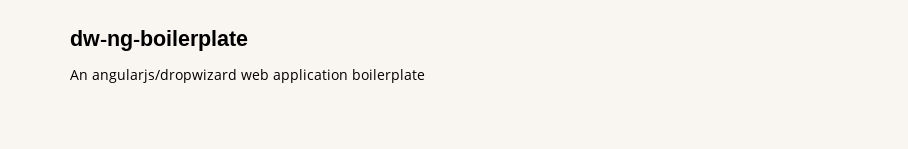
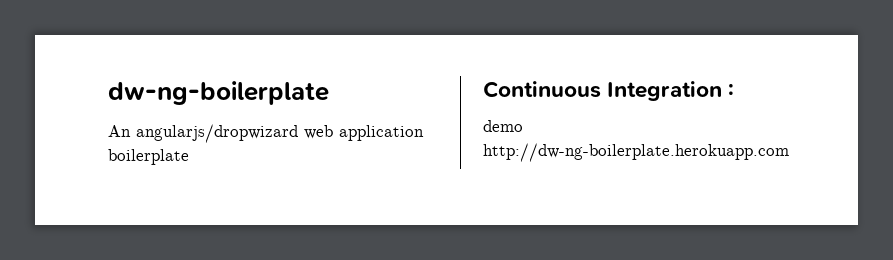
(425, 76) none -> [483,81,735,101] [483,120,523,132] [483,143,789,162] // Continuous Integration : // demo http://dw-ng-boilerplate.herokuapp.com

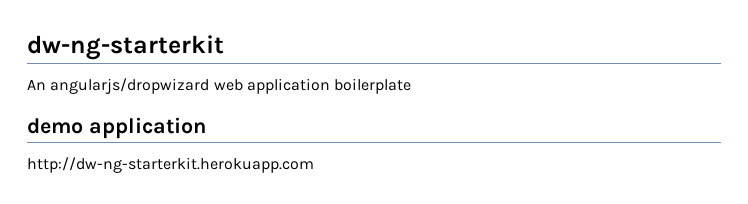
[108,81,329,105] dw-ng-boilerplate -> [27,35,224,60] dw-ng-starterkit
[483,81,735,101] [483,120,523,132] [483,143,789,162] Continuous Integration : // demo http://dw-ng-boilerplate.herokuapp.com -> [27,117,206,139] [27,157,314,173] demo application // http://dw-ng-starterkit.herokuapp.com

